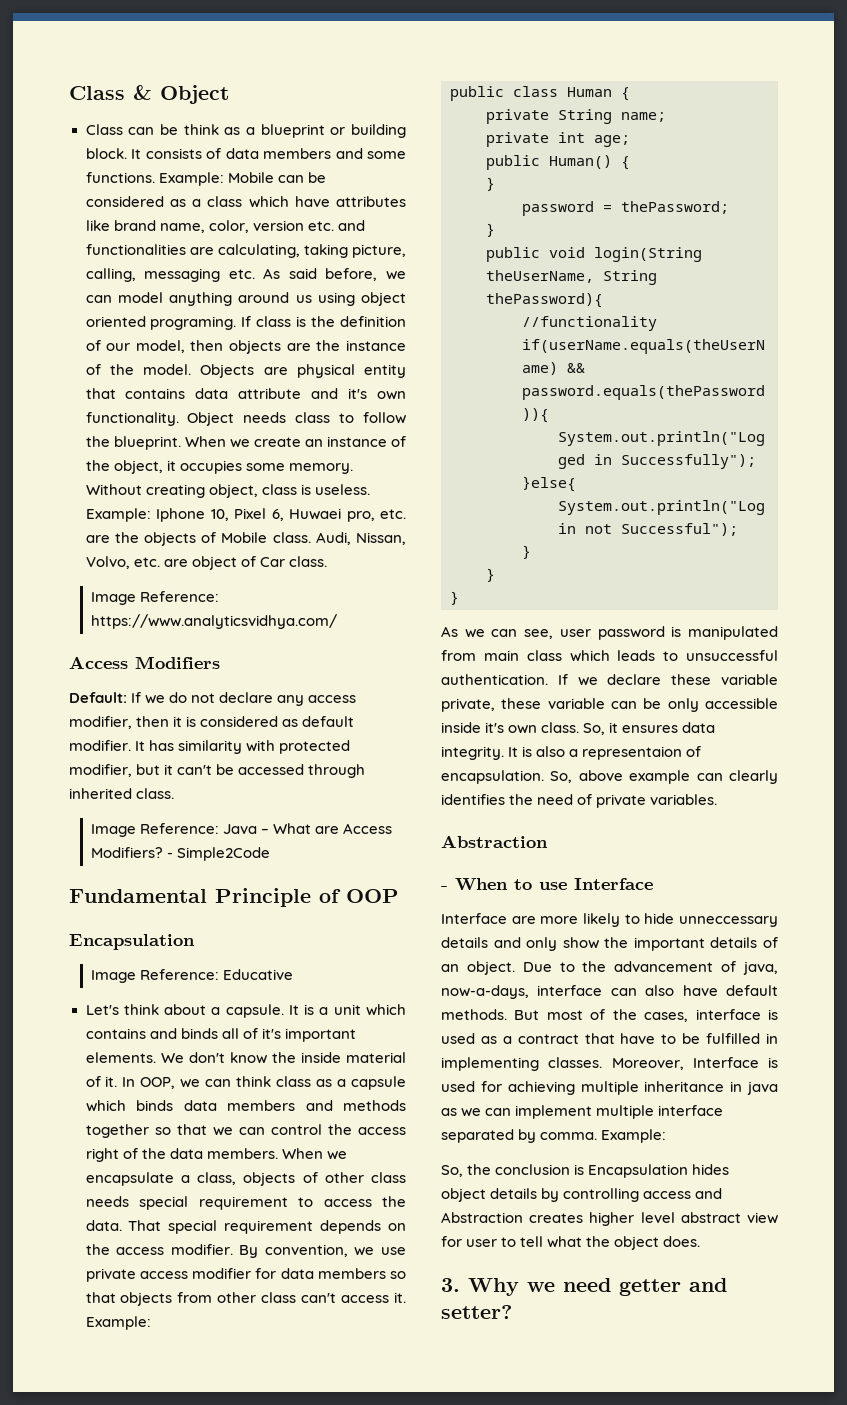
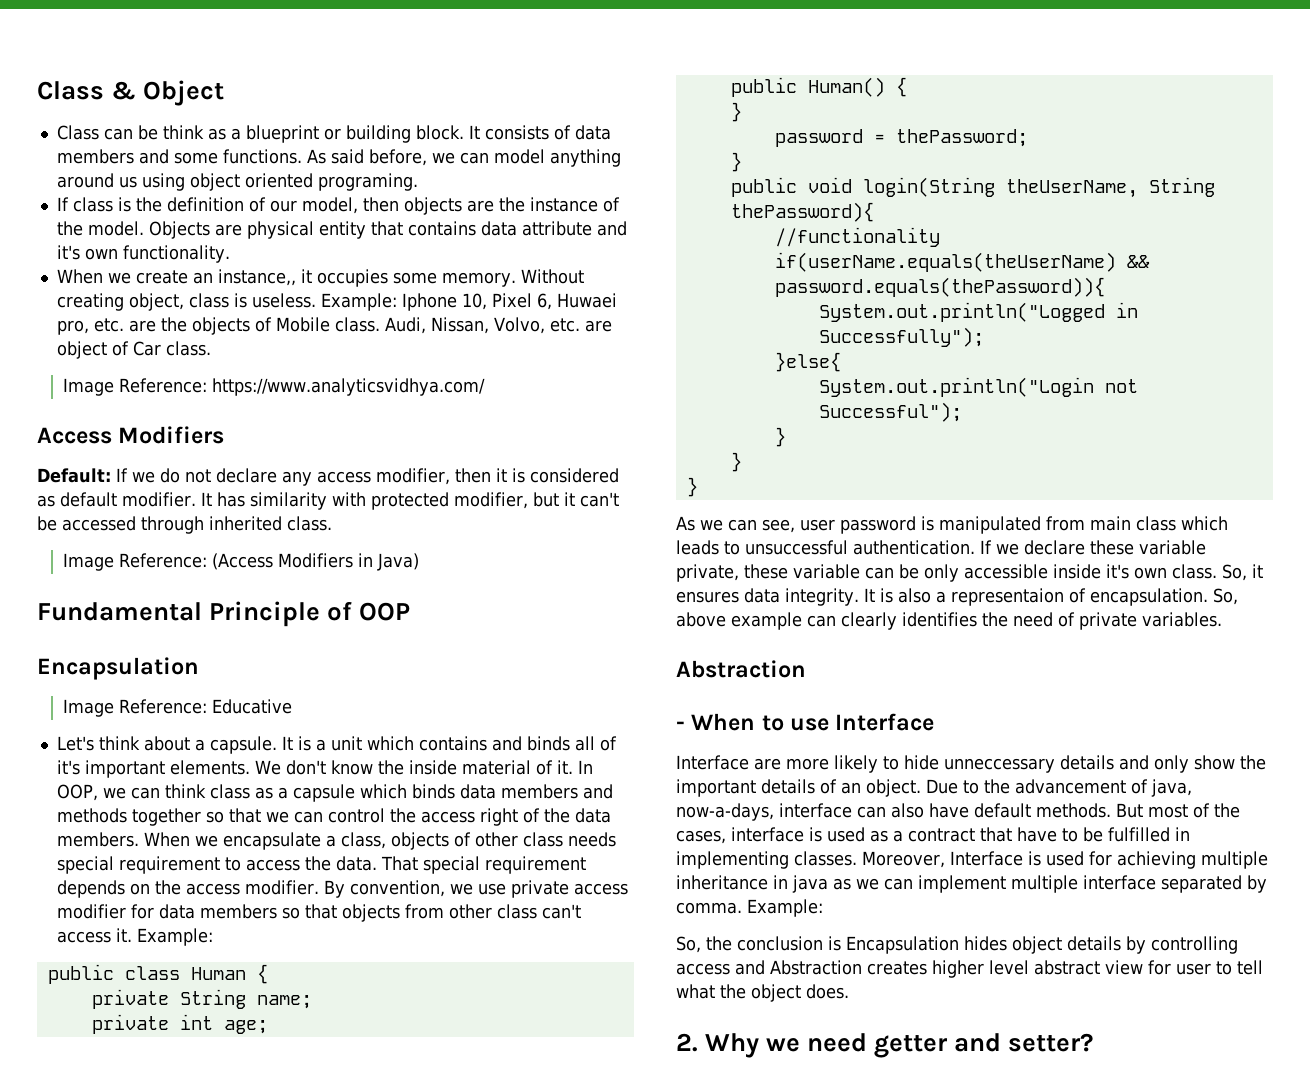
[158,172,326,186] [85,196,406,208] [85,220,365,233] [85,244,406,258] [85,268,255,282] Example: Mobile can be considered as a class which have attributes like brand name, color, version etc. and functionalities are calculating, taking picture, calling, messaging etc. -> (302, 156) none
(237, 323) none -> (418, 182) //
[187,412,406,426] [85,436,407,450] [85,460,163,474] Object needs class to follow the blueprint. When we create an instance of the object, -> [56,269,296,286] // When we create an instance,,
[223,823,393,834] [90,847,271,861] Java – What are Access Modifiers? - Simple2Code -> [212,553,420,571] (Access Modifiers in Java)
[441,1278,460,1292] 3. -> [676,1033,698,1052] 2.

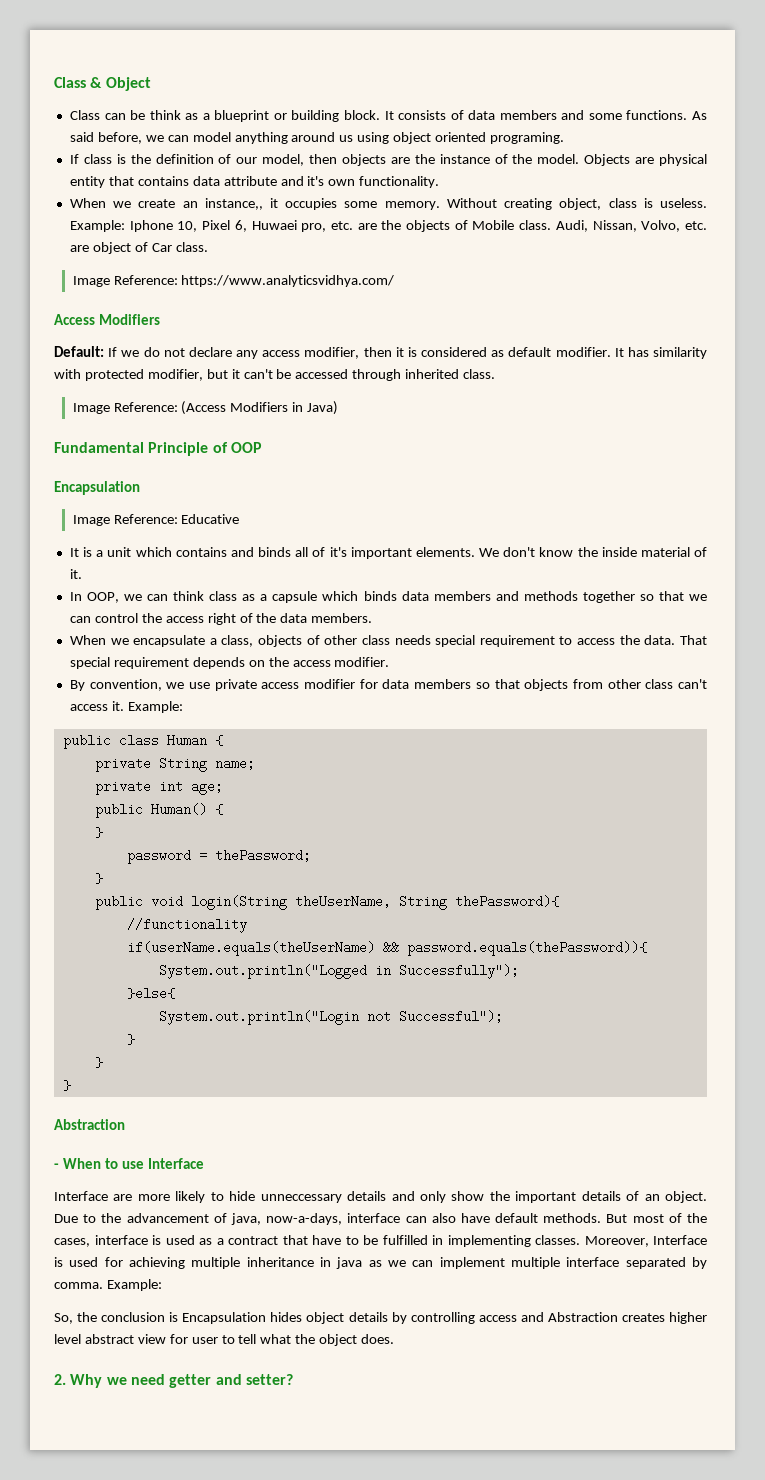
[56,736,277,754] Let's think about a capsule. -> (240, 519) none
(573, 767) none -> (82, 574) //
(139, 839) none -> (373, 618) //
(319, 887) none -> (390, 662) //
[676,516,1228,534] [676,540,1206,555] [676,564,1263,582] [676,588,1238,606] [676,612,1222,630] // As we can see, user password is manipulated from main class which leads to unsuccessful authentication. If we declare these variable private, these variable can be only accessible inside it's own class. So, it ensures data integrity. It is also a representaion of encapsulation. So, above example can clearly identifies the need of private variables. -> (71, 1085) none

